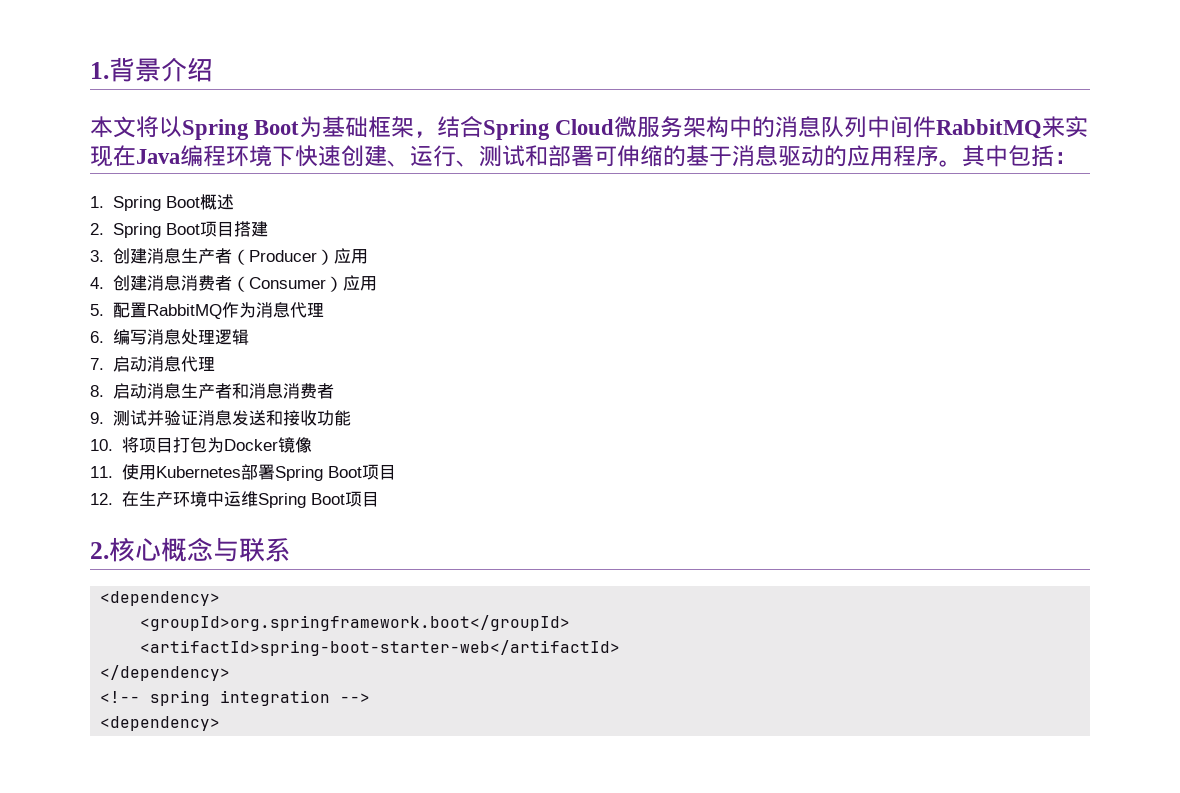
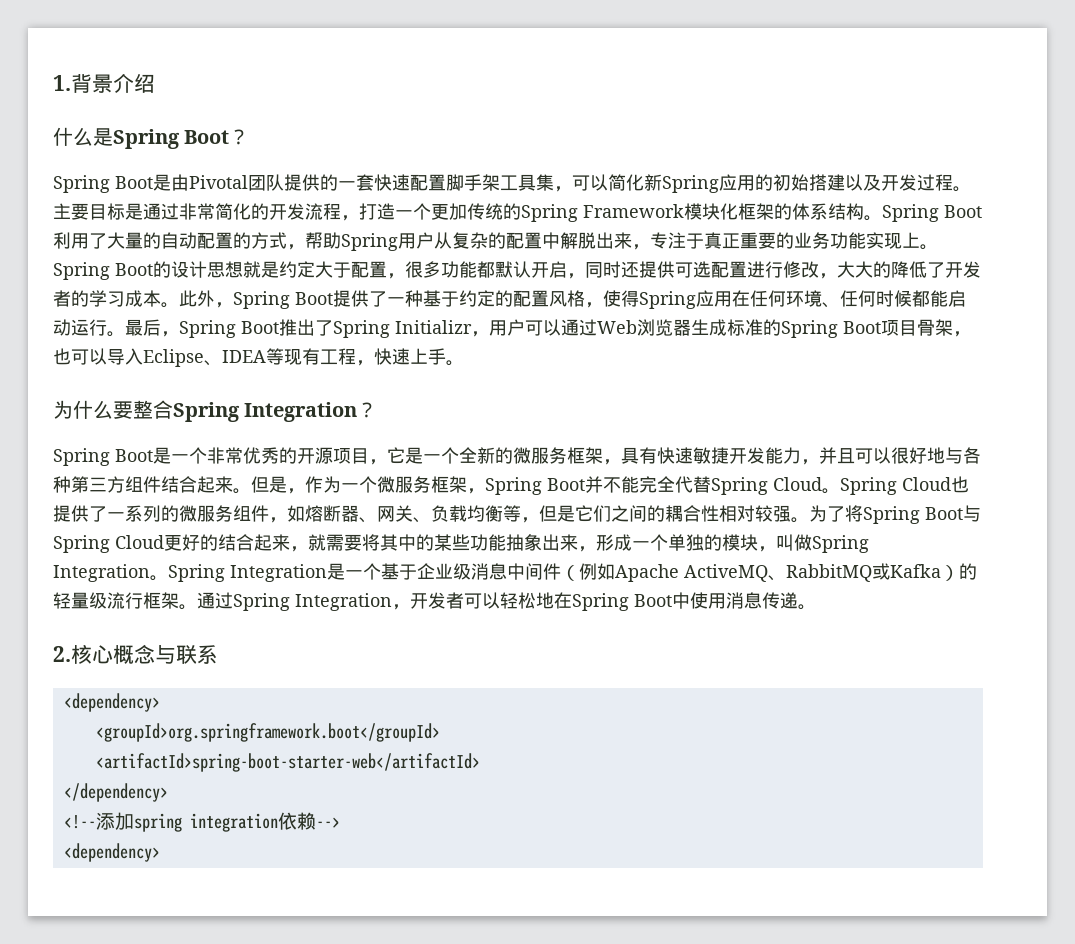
[90,116,1089,140] [90,145,1077,167] [90,194,234,211] [90,221,268,238] [90,248,368,265] [90,275,377,292] [90,302,324,319] [90,329,249,345] [90,356,215,372] [90,383,334,399] [90,410,351,426] [90,437,312,453] [90,464,396,481] [90,491,379,508] 本文将以Spring Boot为基础框架，结合Spring Cloud微服务架构中的消息队列中间件RabbitMQ来实现在Java编程环境下快速创建、运行、测试和部署可伸缩的基于消息驱动的应用程序。其中包括： // 1. Spring Boot概述 // 2. Spring Boot项目搭建 // 3.创建消息生产者（Producer）应用 // 4.创建消息消费者（Consumer）应用 // 5.配置RabbitMQ作为消息代理 // 6.编写消息处理逻辑 // 7.启动消息代理 // 8.启动消息生产者和消息消费者 // 9.测试并验证消息发送和接收功能 // 10.将项目打包为Docker镜像 // 11.使用Kubernetes部署Spring Boot项目 // 12.在生产环境中运维Spring Boot项目 -> [53,127,250,149] [53,174,971,193] [53,203,982,222] [53,232,938,251] [53,261,981,280] [53,290,966,309] [53,319,971,338] [53,348,464,367] [53,400,378,422] [53,447,981,466] [53,476,969,495] [53,505,981,524] [53,534,869,553] [53,563,977,582] [53,592,816,611] 什么是Spring Boot？ // Spring Boot是由Pivotal团队提供的一套快速配置脚手架工具集，可以简化新Spring应用的初始搭建以及开发过程。主要目标是通过非常简化的开发流程，打造一个更加传统的Spring Framework模块化框架的体系结构。Spring Boot利用了大量的自动配置的方式，帮助Spring用户从复杂的配置中解脱出来，专注于真正重要的业务功能实现上。Spring Boot的设计思想就是约定大于配置，很多功能都默认开启，同时还提供可选配置进行修改，大大的降低了开发者的学习成本。此外，Spring Boot提供了一种基于约定的配置风格，使得Spring应用在任何环境、任何时候都能启动运行。最后，Spring Boot推出了Spring Initializr，用户可以通过Web浏览器生成标准的Spring Boot项目骨架，也可以导入Eclipse、IDEA等现有工程，快速上手。 // 为什么要整合Spring Integration？ // Spring Boot是一个非常优秀的开源项目，它是一个全新的微服务框架，具有快速敏捷开发能力，并且可以很好地与各种第三方组件结合起来。但是，作为一个微服务框架，Spring Boot并不能完全代替Spring Cloud。Spring Cloud也提供了一系列的微服务组件，如熔断器、网关、负载均衡等，但是它们之间的耦合性相对较强。为了将Spring Boot与Spring Cloud更好的结合起来，就需要将其中的某些功能抽象出来，形成一个单独的模块，叫做Spring Integration。Spring Integration是一个基于企业级消息中间件（例如Apache ActiveMQ、RabbitMQ或Kafka）的轻量级流行框架。通过Spring Integration，开发者可以轻松地在Spring Boot中使用消息传递。
(141, 697) none -> [95,812,134,830] 添加
(331, 698) none -> [277,812,316,830] 依赖

